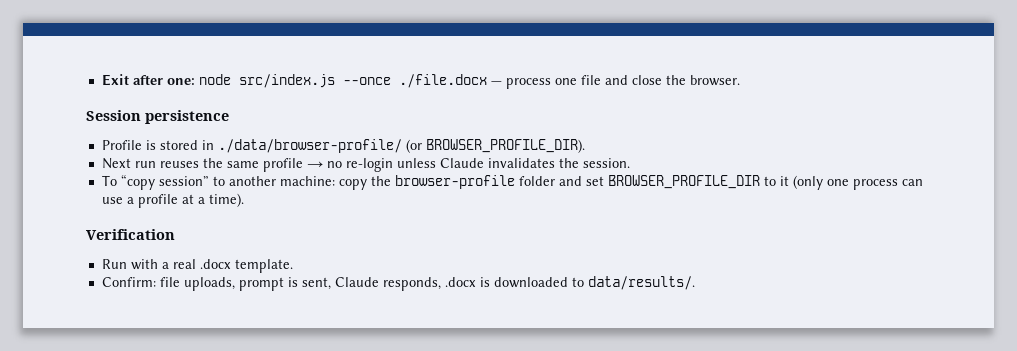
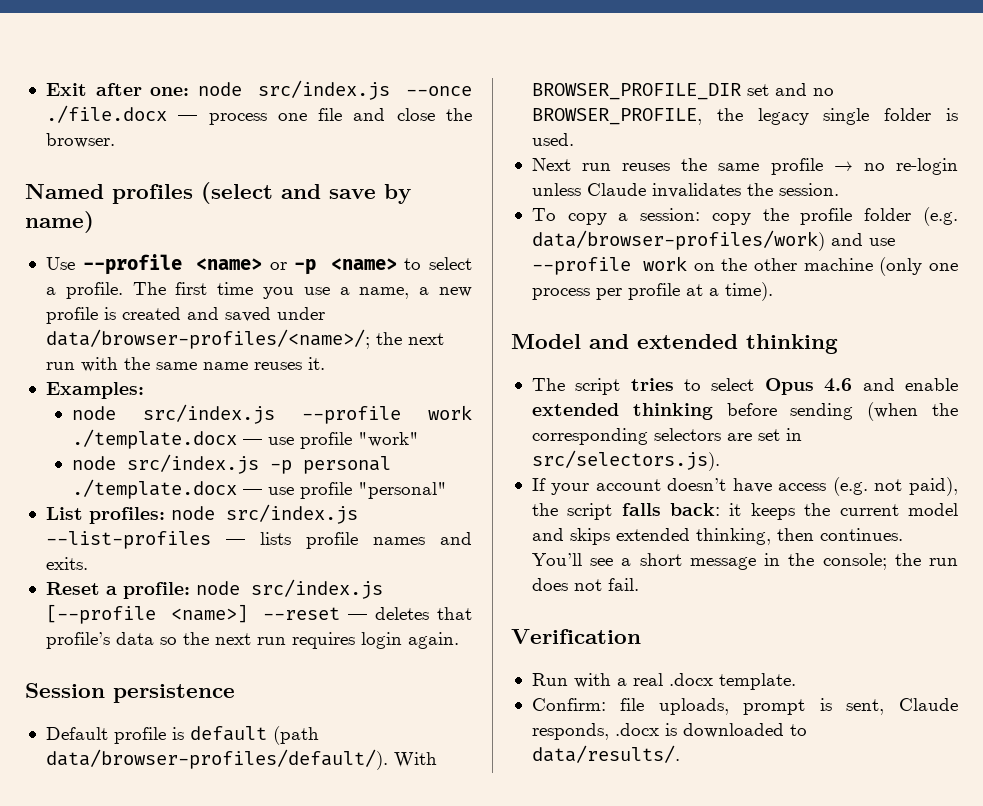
[86,110,229,124] [101,139,585,153] Session persistence // Profile is stored in ./data/browser-profile/ (or BROWSER_PROFILE_DIR). -> [25,182,411,204] [25,211,94,233] [45,254,472,275] [45,282,473,299] [45,307,325,324] [45,329,444,349] [45,357,325,372] [45,382,144,399] [72,404,472,424] [72,429,420,449] [72,454,392,474] [72,479,448,499] [45,504,358,524] [45,531,472,549] [45,557,88,570] [45,579,383,599] [45,604,472,624] [45,632,459,649] [25,683,235,703] [45,726,319,745] [45,749,437,770] [531,83,834,100] [531,108,958,125] [531,133,574,146] Named profiles (select and save by name) // Use --profile <name> or -p <name> to select a profile. The first time you use a name, a new profile is created and saved under data/browser-profiles/<name>/; the next run with the same name reuses it. // Examples: // node src/index.js --profile work ./template.docx — use profile "work" // node src/index.js -p personal ./template.docx — use profile "personal" // List profiles: node src/index.js --list-profiles — lists profile names and exits. // Reset a profile: node src/index.js [--profile <name>] --reset — deletes that profile’s data so the next run requires login again. // Session persistence // Default profile is default (path data/browser-profiles/default/). With BROWSER_PROFILE_DIR set and no BROWSER_PROFILE, the legacy single folder is used.
[120,174,923,190] [101,193,244,208] “copy session” to another machine: copy the browser-profile folder and set BROWSER_PROFILE_DIR to it (only one process can use a profile at a time). -> [567,207,958,226] [531,230,895,251] [531,256,958,276] [531,282,773,301] [511,334,838,354] [531,378,958,395] [531,402,958,421] [531,428,802,445] [531,450,720,471] [531,477,958,496] [531,503,958,520] [531,528,903,545] [531,553,959,570] [531,578,639,591] copy a session: copy the profile folder (e.g. data/browser-profiles/work) and use --profile work on the other machine (only one process per profile at a time). // Model and extended thinking // The script tries to select Opus 4.6 and enable extended thinking before sending (when the corresponding selectors are set in src/selectors.js). // If your account doesn’t have access (e.g. not paid), the script falls back: it keeps the current model and skips extended thinking, then continues. You’ll see a short message in the console; the run does not fail.

